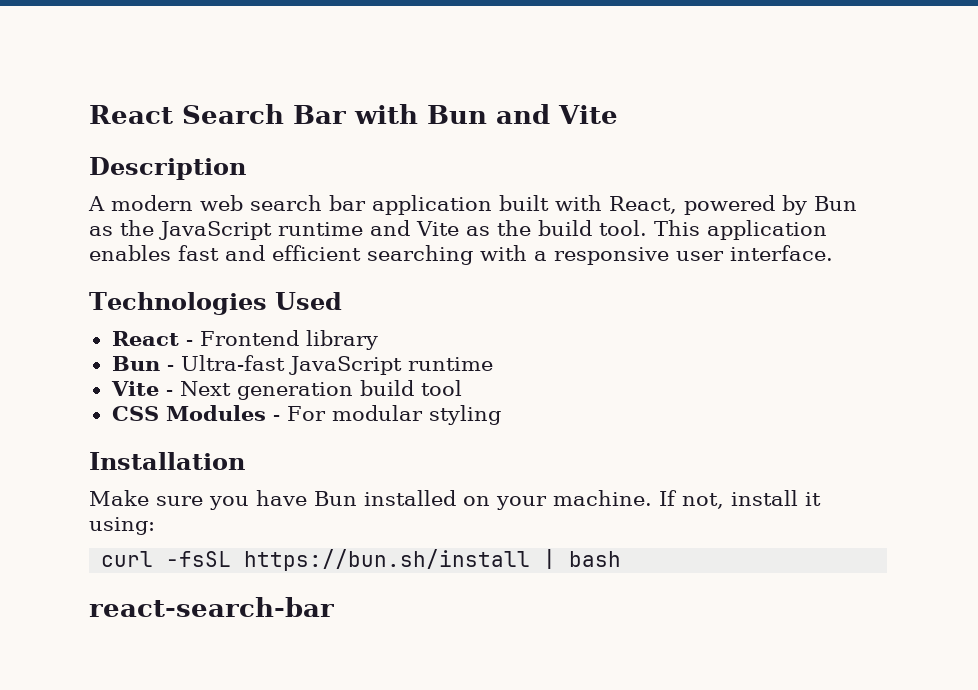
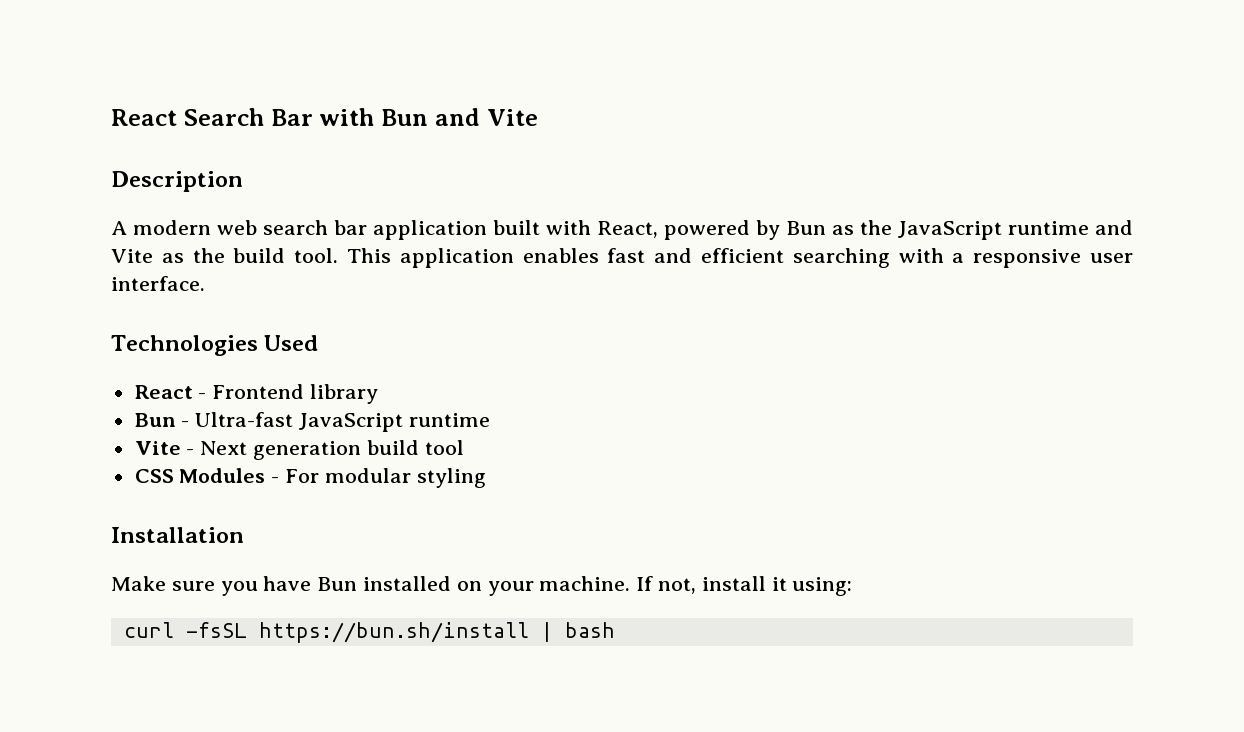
[89,597,334,617] // react-search-bar -> (615, 630) none

